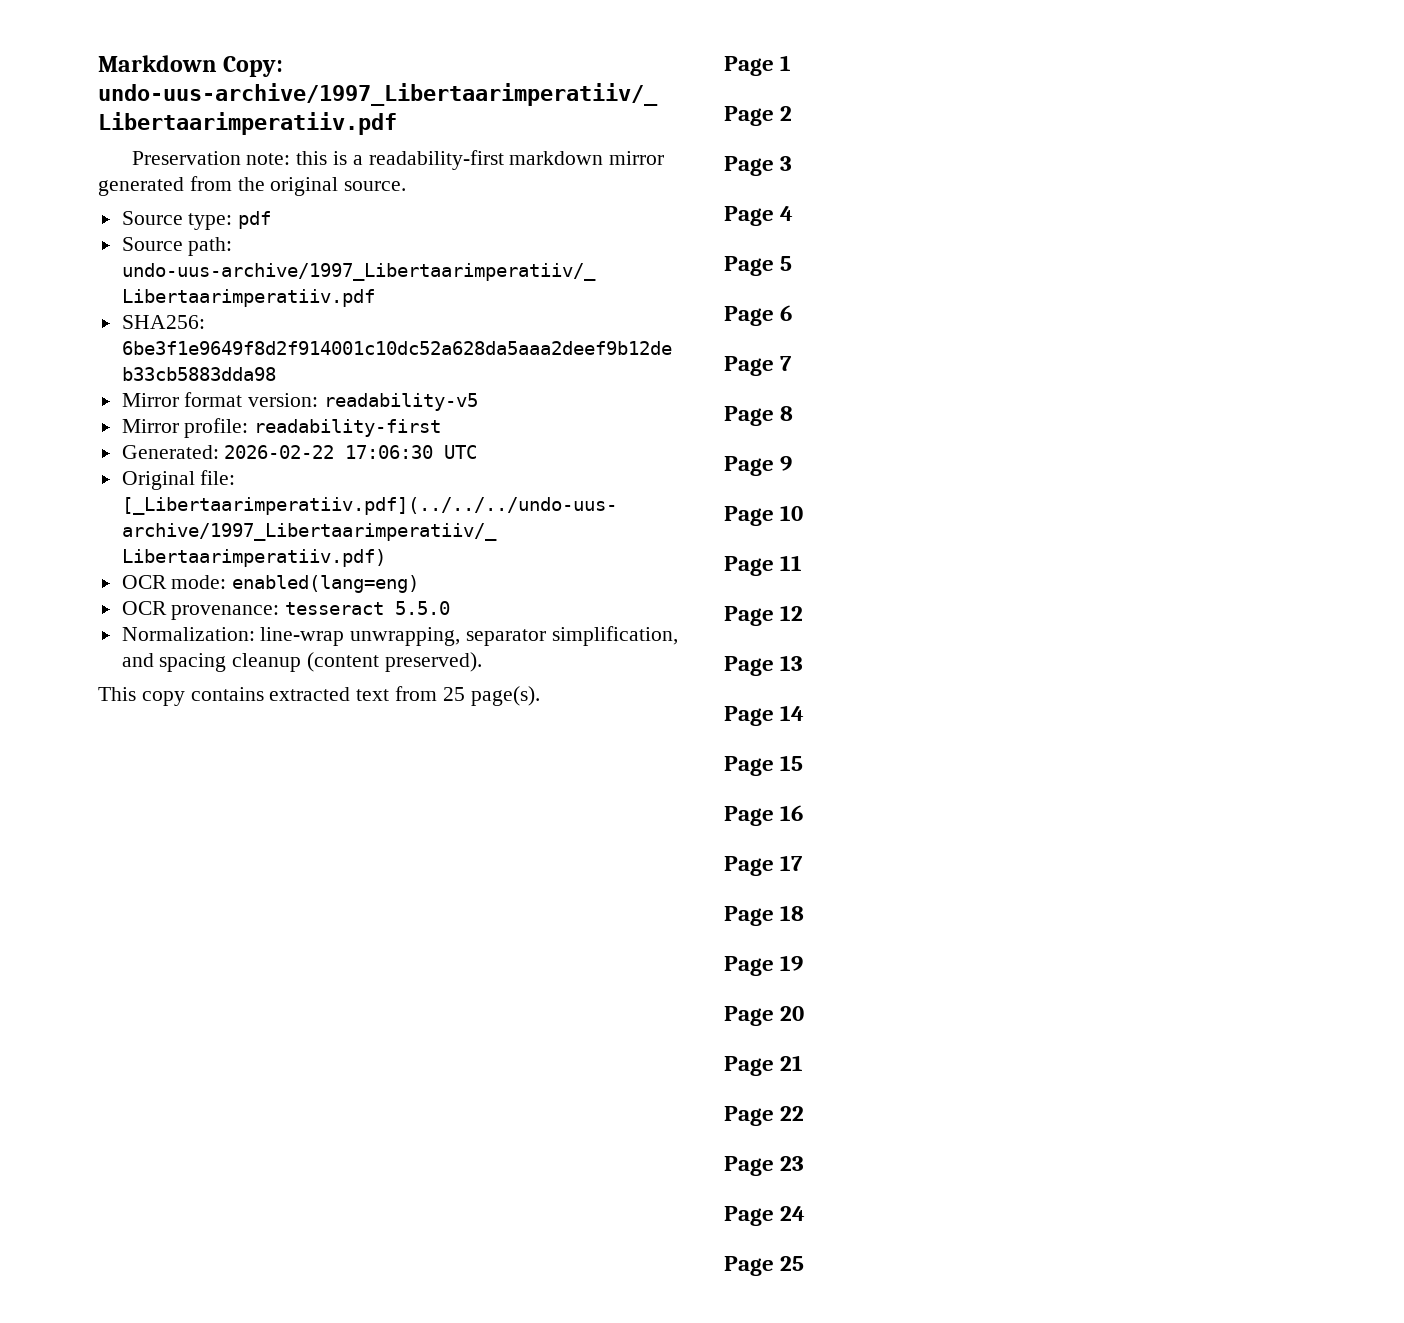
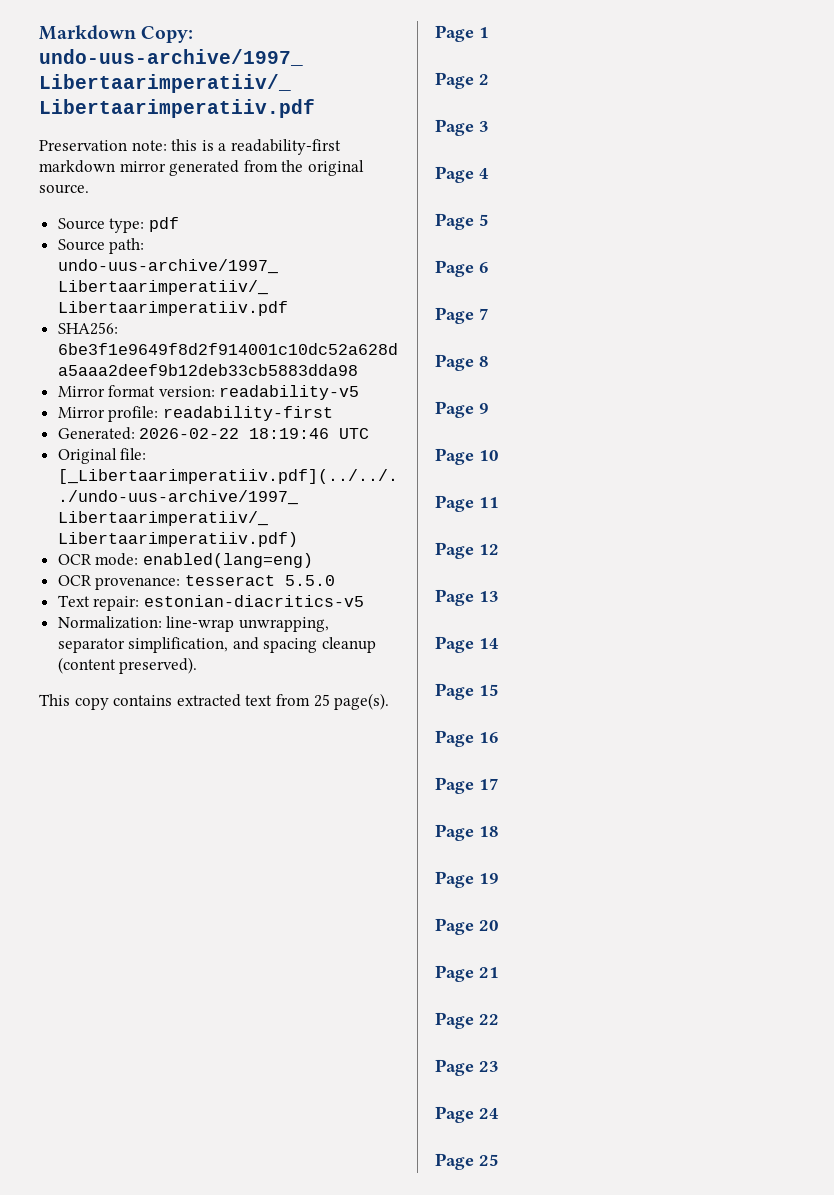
[345,445,434,459] 17:06:30 -> [249,428,330,439] 18:19:46
(451, 608) none -> [57,595,364,611] // Text repair: estonian-diacritics-v5

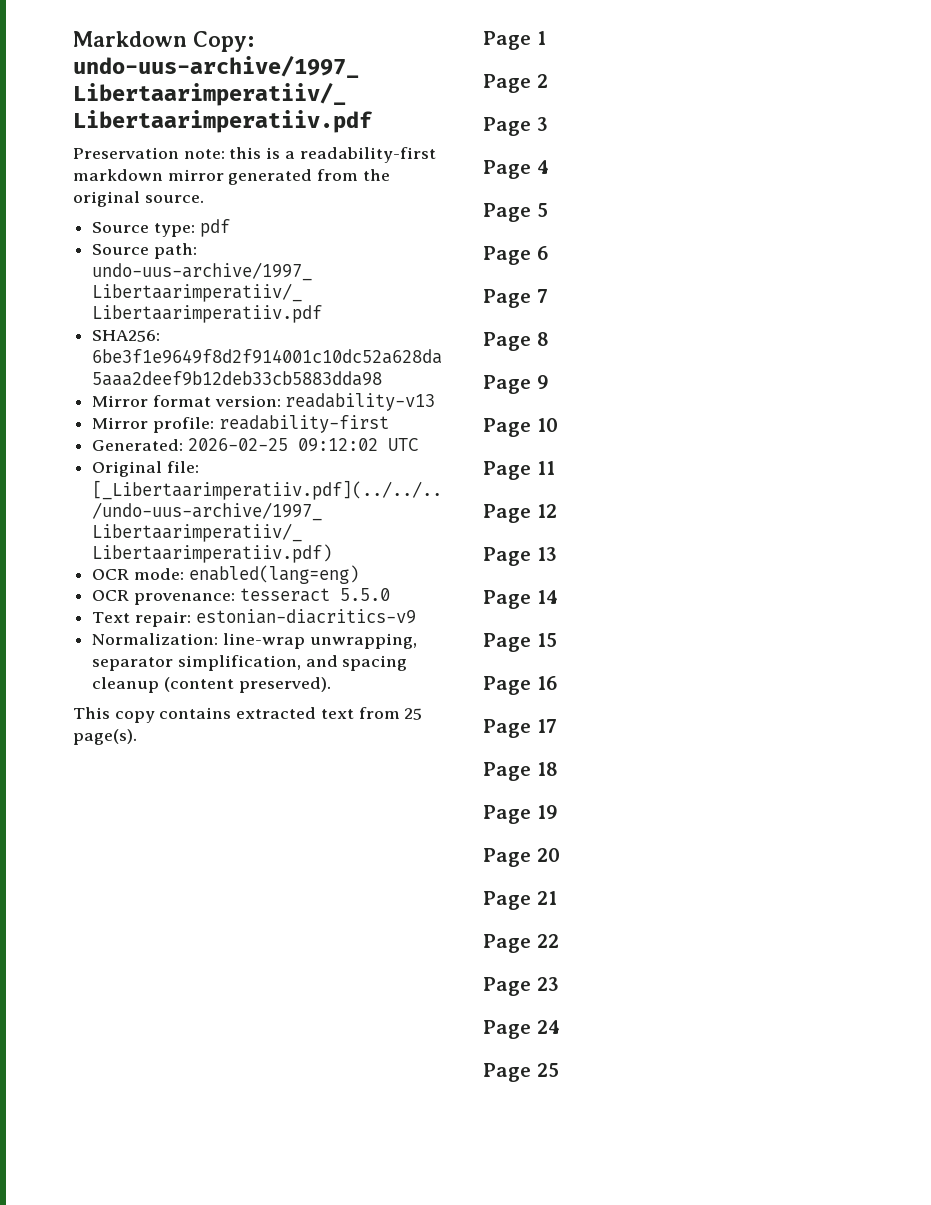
[219,385,360,400] readability-v5 -> [285,393,436,411] readability-v13
[139,428,330,439] 2026-02-22 18:19:46 -> [187,438,378,452] 2026-02-25 09:12:02
[143,595,364,607] estonian-diacritics-v5 -> [195,609,416,624] estonian-diacritics-v9

